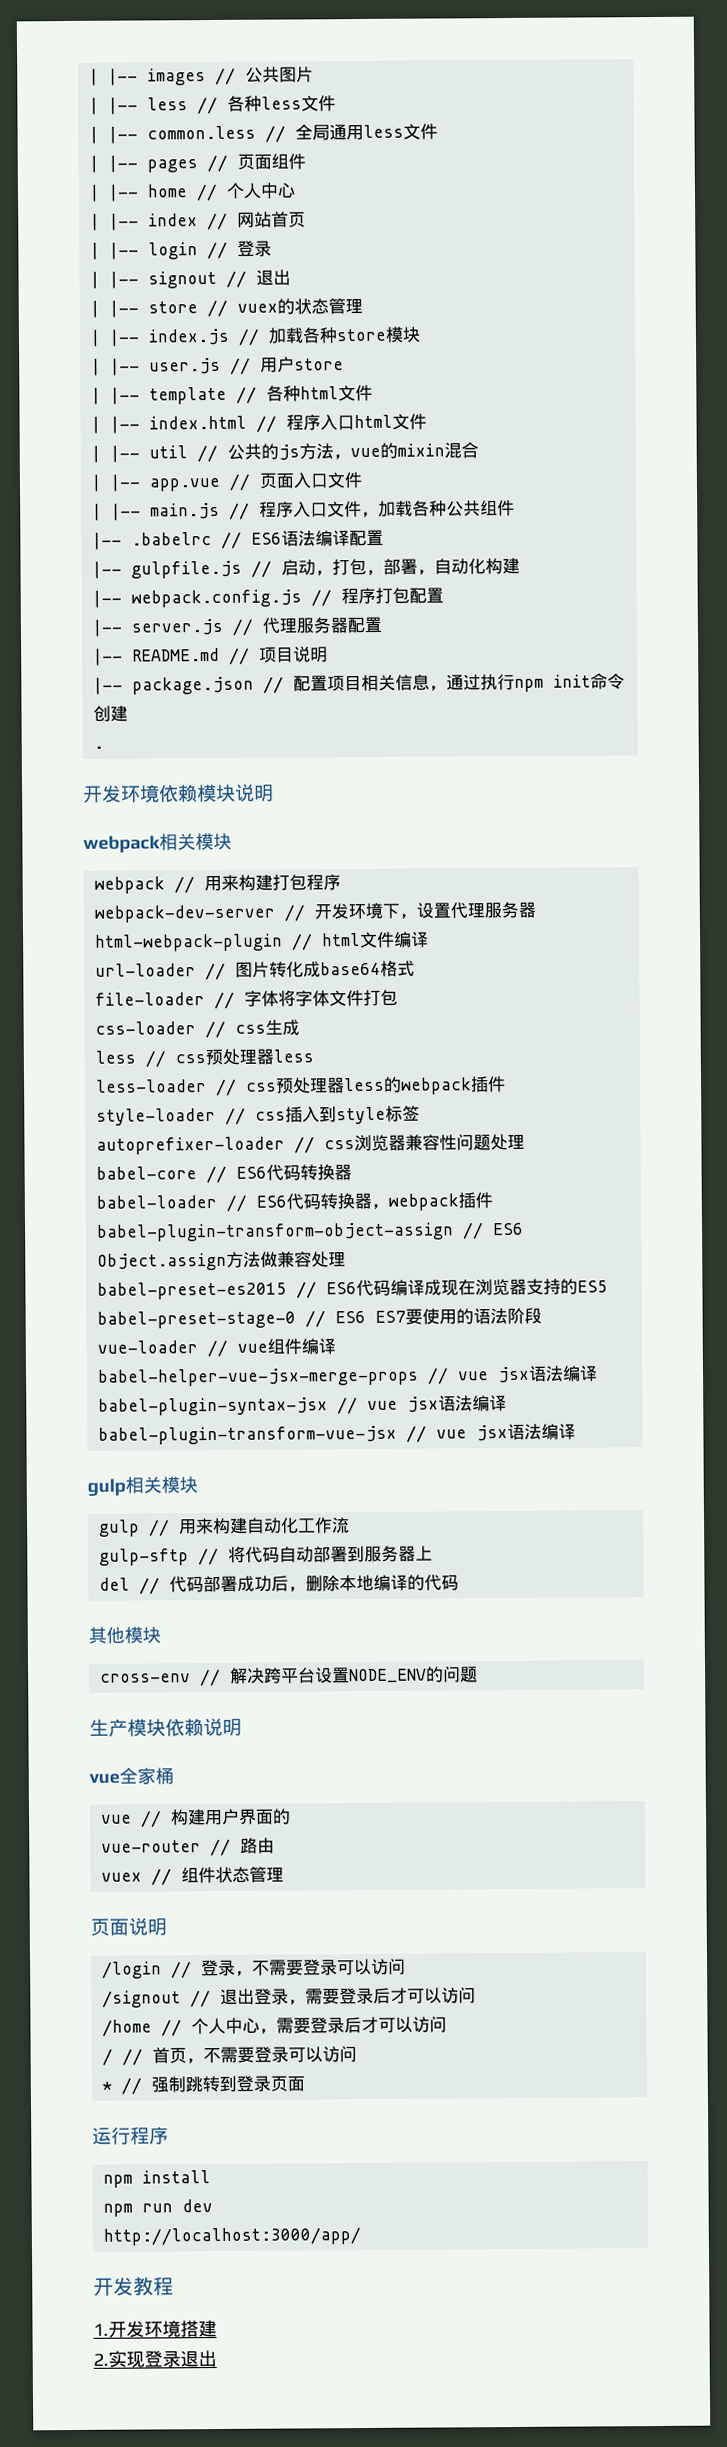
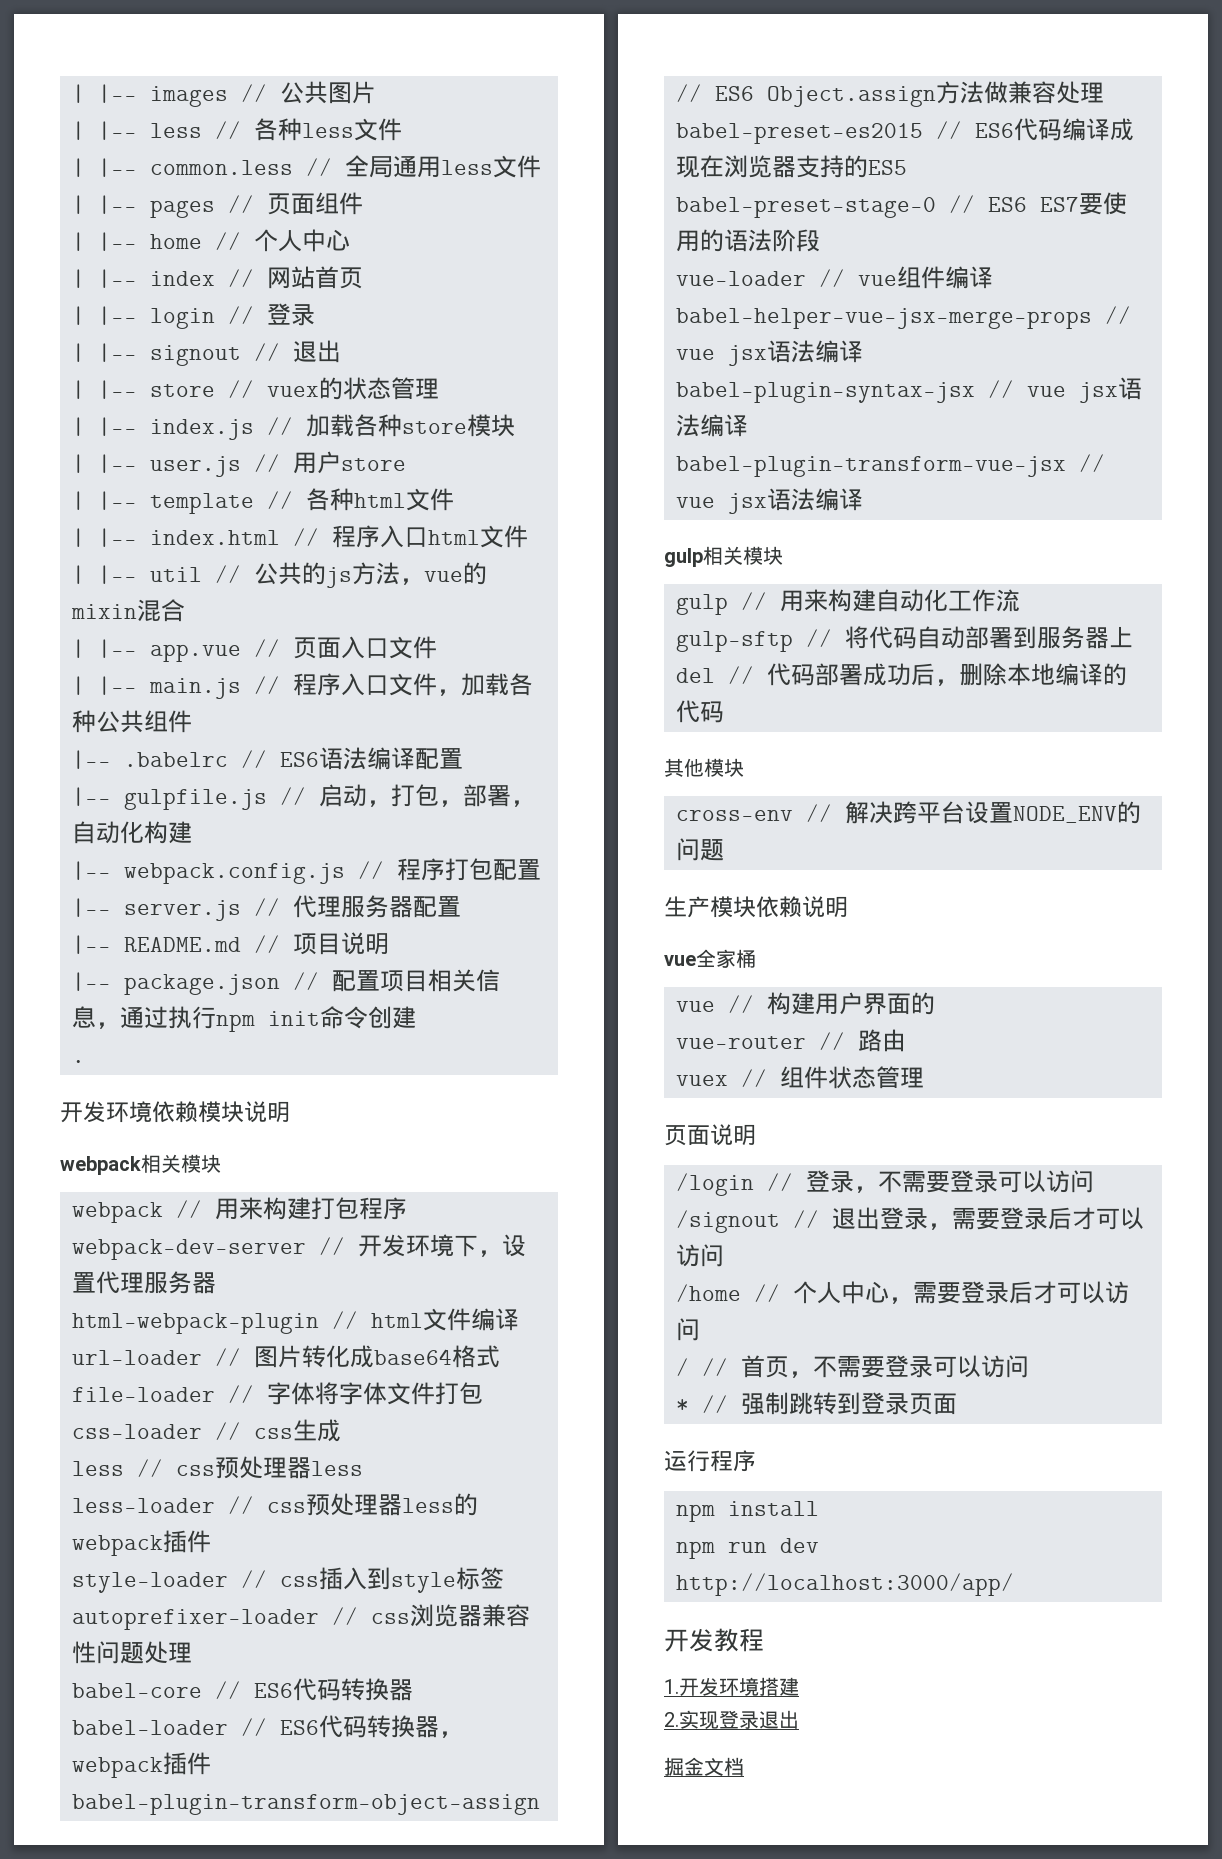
(217, 2359) none -> [664,1757,744,1776] // 掘金文档

